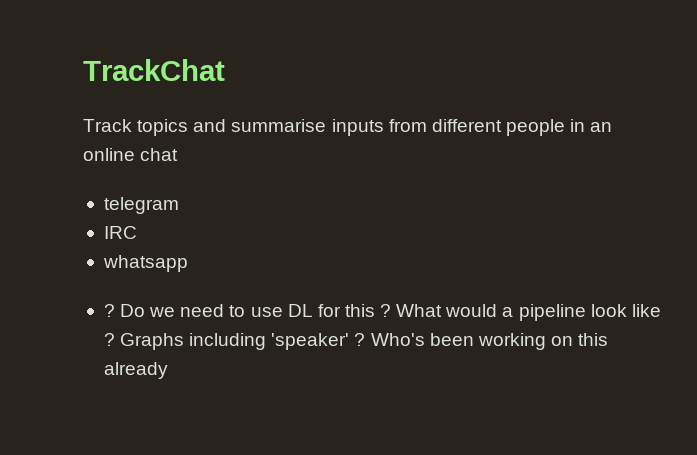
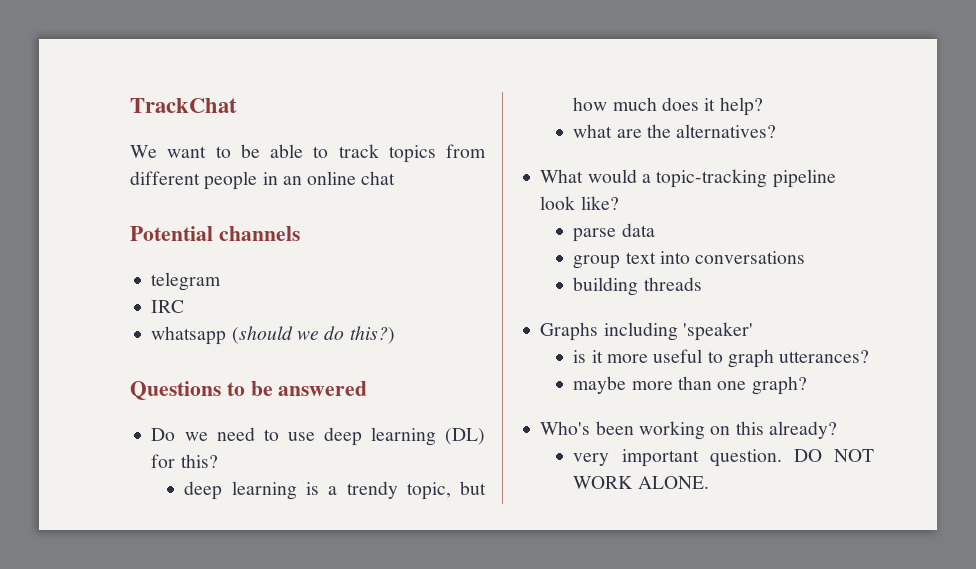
[83,119,384,136] Track topics and summarise inputs -> [130,144,436,163] We want to be able to track topics
(179, 154) none -> [130,226,300,241] // Potential channels
[103,304,115,317] // ? -> [231,326,395,344] [130,381,368,400] (should we do this?) // Questions to be answered //
[287,304,392,317] DL for this ? -> [323,427,485,446] [151,454,218,468] [184,481,487,500] [573,97,763,116] [573,124,777,138] deep learning (DL) for this? // deep learning is a trendy topic, but how much does it help? // what are the alternatives? //
(514, 312) none -> [656,169,768,188] topic-tracking
[631,304,661,317] [103,333,366,350] like ? Graphs including 'speaker' ? -> [580,196,619,210] [573,223,655,242] [573,251,806,269] [573,277,702,296] [540,322,753,341] [573,349,870,368] [573,376,807,395] like? // parse data // group text into conversations // building threads // Graphs including 'speaker' // is it more useful to graph utterances? // maybe more than one graph? //
[103,362,168,379] already -> [768,421,837,439] [573,449,874,467] [573,476,709,489] already? // very important question. DO NOT WORK ALONE.

